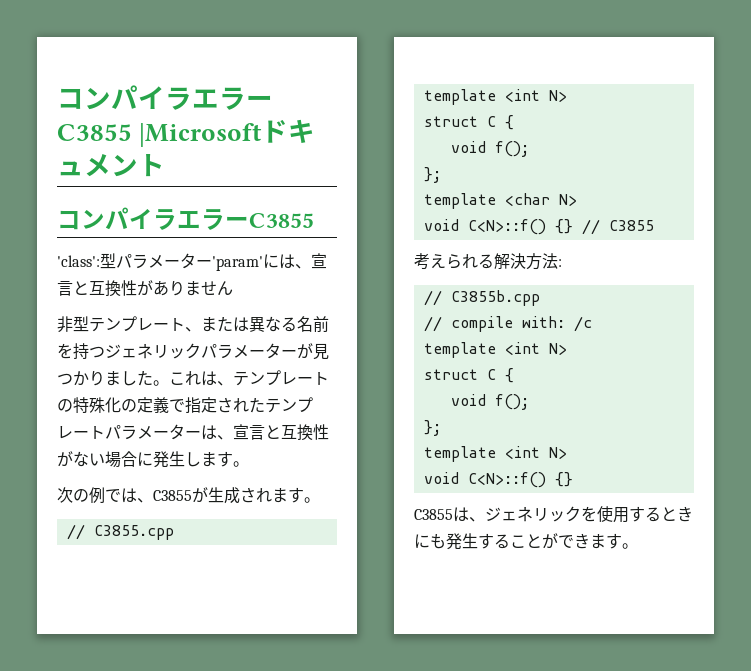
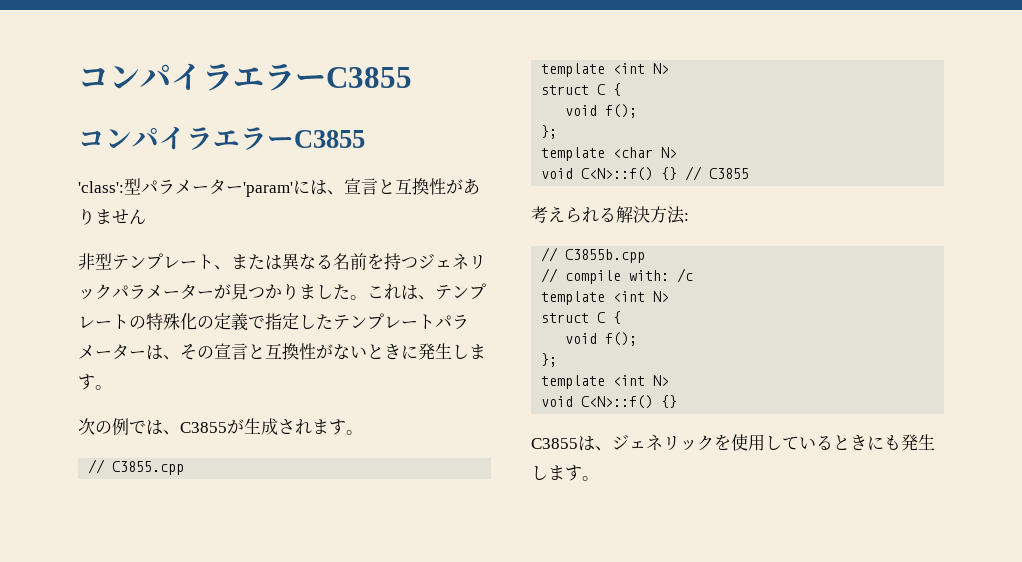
[57,85,273,110] [57,119,316,147] [57,154,165,177] コンパイラエラーC3855 |Microsoftドキュメント -> [78,63,412,91] コンパイラエラーC3855
[217,397,249,413] され -> [299,314,316,329] し
(233, 437) none -> [180,344,214,360] その
[105,451,137,468] 場合 -> [367,344,401,360] とき
[629,506,645,522] す -> [765,435,816,450] してい
[478,533,590,549] することができ -> [531,465,548,480] し

